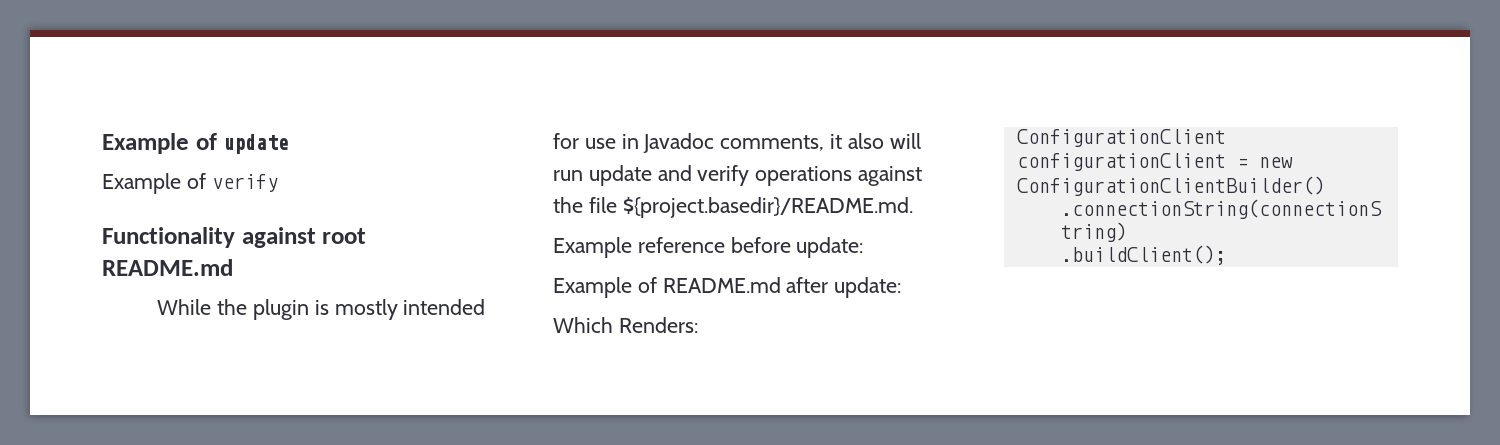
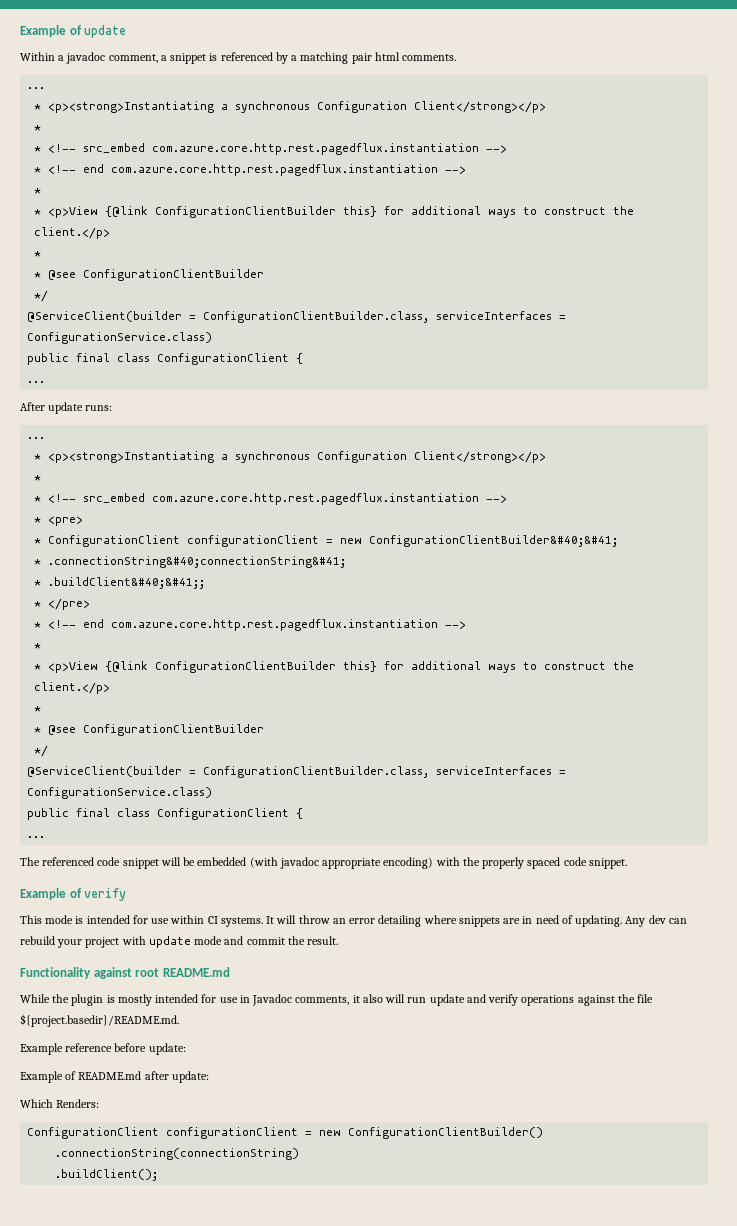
[102,173,278,194] Example of verify -> [20,52,457,64] [27,87,46,89] [34,101,547,113] [34,125,42,131] [34,143,508,155] [34,164,467,176] [34,188,42,194] [34,206,635,218] [34,227,111,239] [34,251,42,257] [34,269,265,281] [34,290,49,302] [27,311,567,323] [27,332,213,344] [27,353,304,365] [27,381,46,383] [20,402,113,414] [27,437,46,439] [34,451,547,463] [34,475,42,481] [34,493,508,505] [34,516,84,526] [34,535,619,547] [34,556,347,568] [34,577,206,589] [34,598,91,610] [34,619,467,631] [34,643,42,649] [34,661,635,673] [34,682,111,694] [34,706,42,712] [34,724,265,736] [34,745,49,757] [27,766,567,778] [27,787,213,799] [27,808,304,820] [27,836,46,838] [20,857,627,869] [20,888,127,901] [20,915,687,927] [20,936,339,948] Within a javadoc comment, a snippet is referenced by a matching pair html comments. // ... // * <p><strong>Instantiating a synchronous Configuration Client</strong></p> // * // * <!-- src_embed com.azure.core.http.rest.pagedflux.instantiation --> // * <!-- end com.azure.core.http.rest.pagedflux.instantiation --> // * // * <p>View {@link ConfigurationClientBuilder this} for additional ways to construct the client.</p> // * // * @see ConfigurationClientBuilder // */ // @ServiceClient(builder = ConfigurationClientBuilder.class, serviceInterfaces = ConfigurationService.class) // public final class ConfigurationClient { // ... // After update runs: // ... // * <p><strong>Instantiating a synchronous Configuration Client</strong></p> // * // * <!-- src_embed com.azure.core.http.rest.pagedflux.instantiation --> // * <pre> // * ConfigurationClient configurationClient = new ConfigurationClientBuilder&#40;&#41; // * .connectionString&#40;connectionString&#41; // * .buildClient&#40;&#41;; // * </pre> // * <!-- end com.azure.core.http.rest.pagedflux.instantiation --> // * // * <p>View {@link ConfigurationClientBuilder this} for additional ways to construct the client.</p> // * // * @see ConfigurationClientBuilder // */ // @ServiceClient(builder = ConfigurationClientBuilder.class, serviceInterfaces = ConfigurationService.class) // public final class ConfigurationClient { // ... // The referenced code snippet will be embedded (with javadoc appropriate encoding) with the properly spaced code snippet. // Example of verify // This mode is intended for use within CI systems. It will throw an error detailing where snippets are in need of updating. Any dev can rebuild your project with update mode and commit the result.

